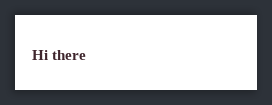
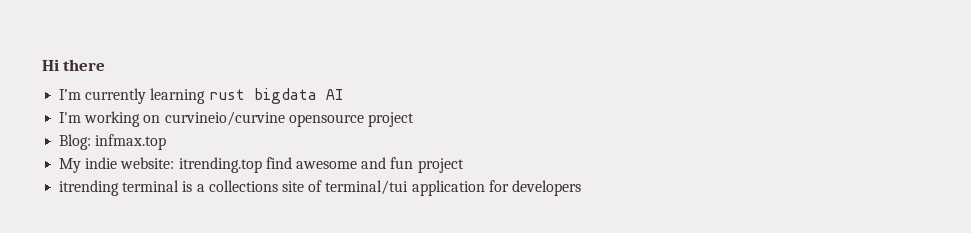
(87, 55) none -> [59,88,343,104] [59,111,414,127] [59,134,167,150] [59,157,464,173] [59,180,581,196] // I’m currently learning rust bigdata AI // I'm working on curvineio/curvine opensource project // Blog: infmax.top // My indie website: itrending.top find awesome and fun project // itrending terminal is a collections site of terminal/tui application for developers

